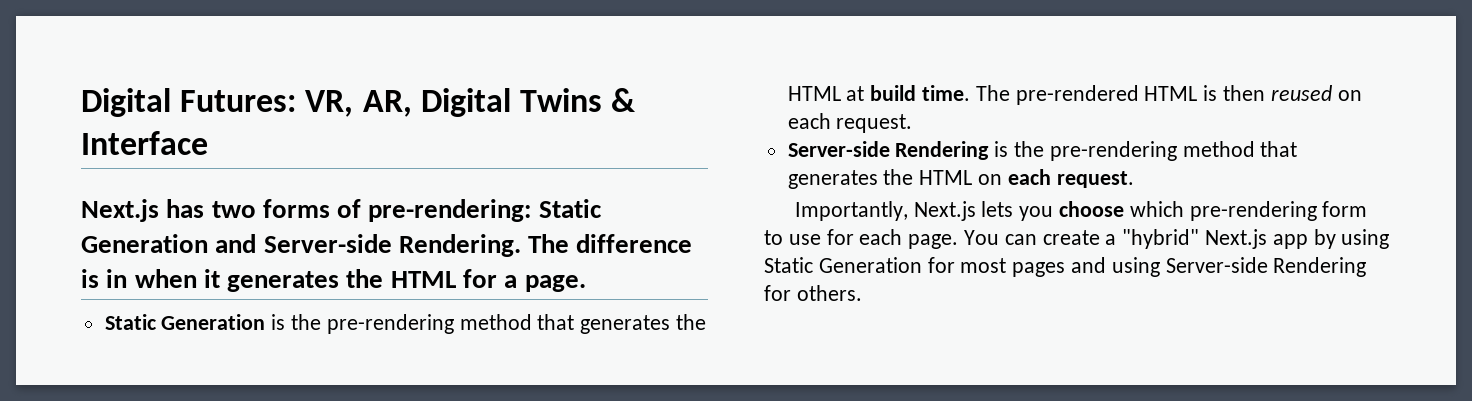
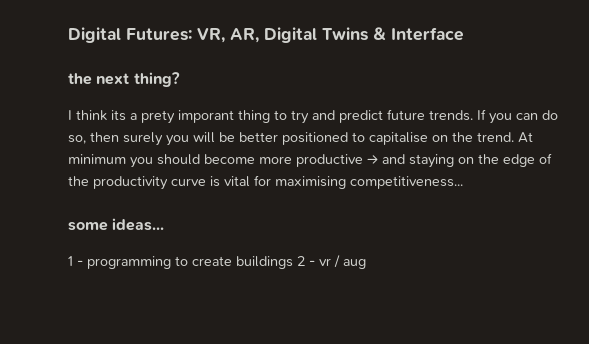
[81,199,602,222] [81,234,693,257] [81,269,586,292] [104,314,707,334] [787,85,1362,105] [787,113,913,133] [787,141,1298,161] [787,169,1134,189] [794,201,1368,221] [764,229,1390,249] [764,257,1367,277] [764,285,862,301] Next.js has two forms of pre-rendering: Static Generation and Server-side Rendering. The difference is in when it generates the HTML for a page. // Static Generation is the pre-rendering method that generates the HTML at build time. The pre-rendered HTML is then reused on each request. // Server-side Rendering is the pre-rendering method that generates the HTML on each request. // Importantly, Next.js lets you choose which pre-rendering form to use for each page. You can create a "hybrid" Next.js app by using Static Generation for most pages and using Server-side Rendering for others. -> [68,72,180,87] [68,109,558,124] [68,132,533,146] [68,153,552,168] [68,175,463,190] [68,218,165,231] [68,255,366,269] the next thing? // I think its a prety imporant thing to try and predict future trends. If you can do so, then surely you will be better positioned to capitalise on the trend. At minimum you should become more productive → and staying on the edge of the productivity curve is vital for maximising competitiveness... // some ideas... // 1 - programming to create buildings 2 - vr / aug

